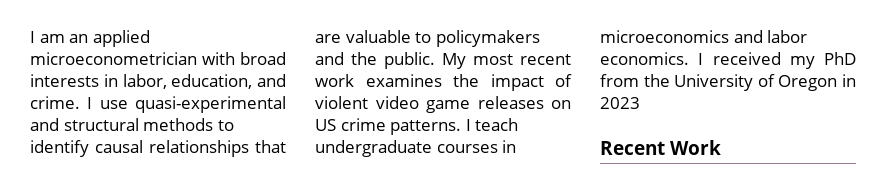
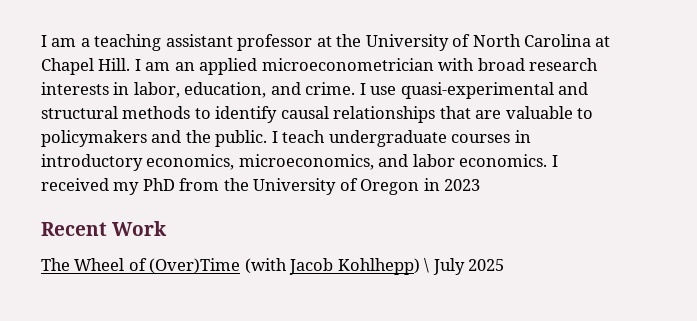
[30,31,65,43] I am -> [41,34,611,51] [41,58,171,75] I am a teaching assistant professor at the University of North Carolina at Chapel Hill. I am
(286, 58) none -> [529,58,599,71] research
[442,53,571,69] [315,74,572,91] [315,96,571,113] [315,118,462,135] My most recent work examines the impact of violent video game releases on US crime patterns. -> (268, 138) none
[600,30,729,43] microeconomics -> [41,154,374,171] introductory economics, microeconomics,
(721, 147) none -> [41,258,505,275] // The Wheel of (Over)Time (with Jacob Kohlhepp) \ July 2025

